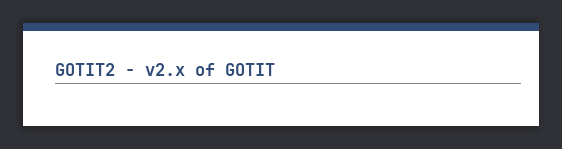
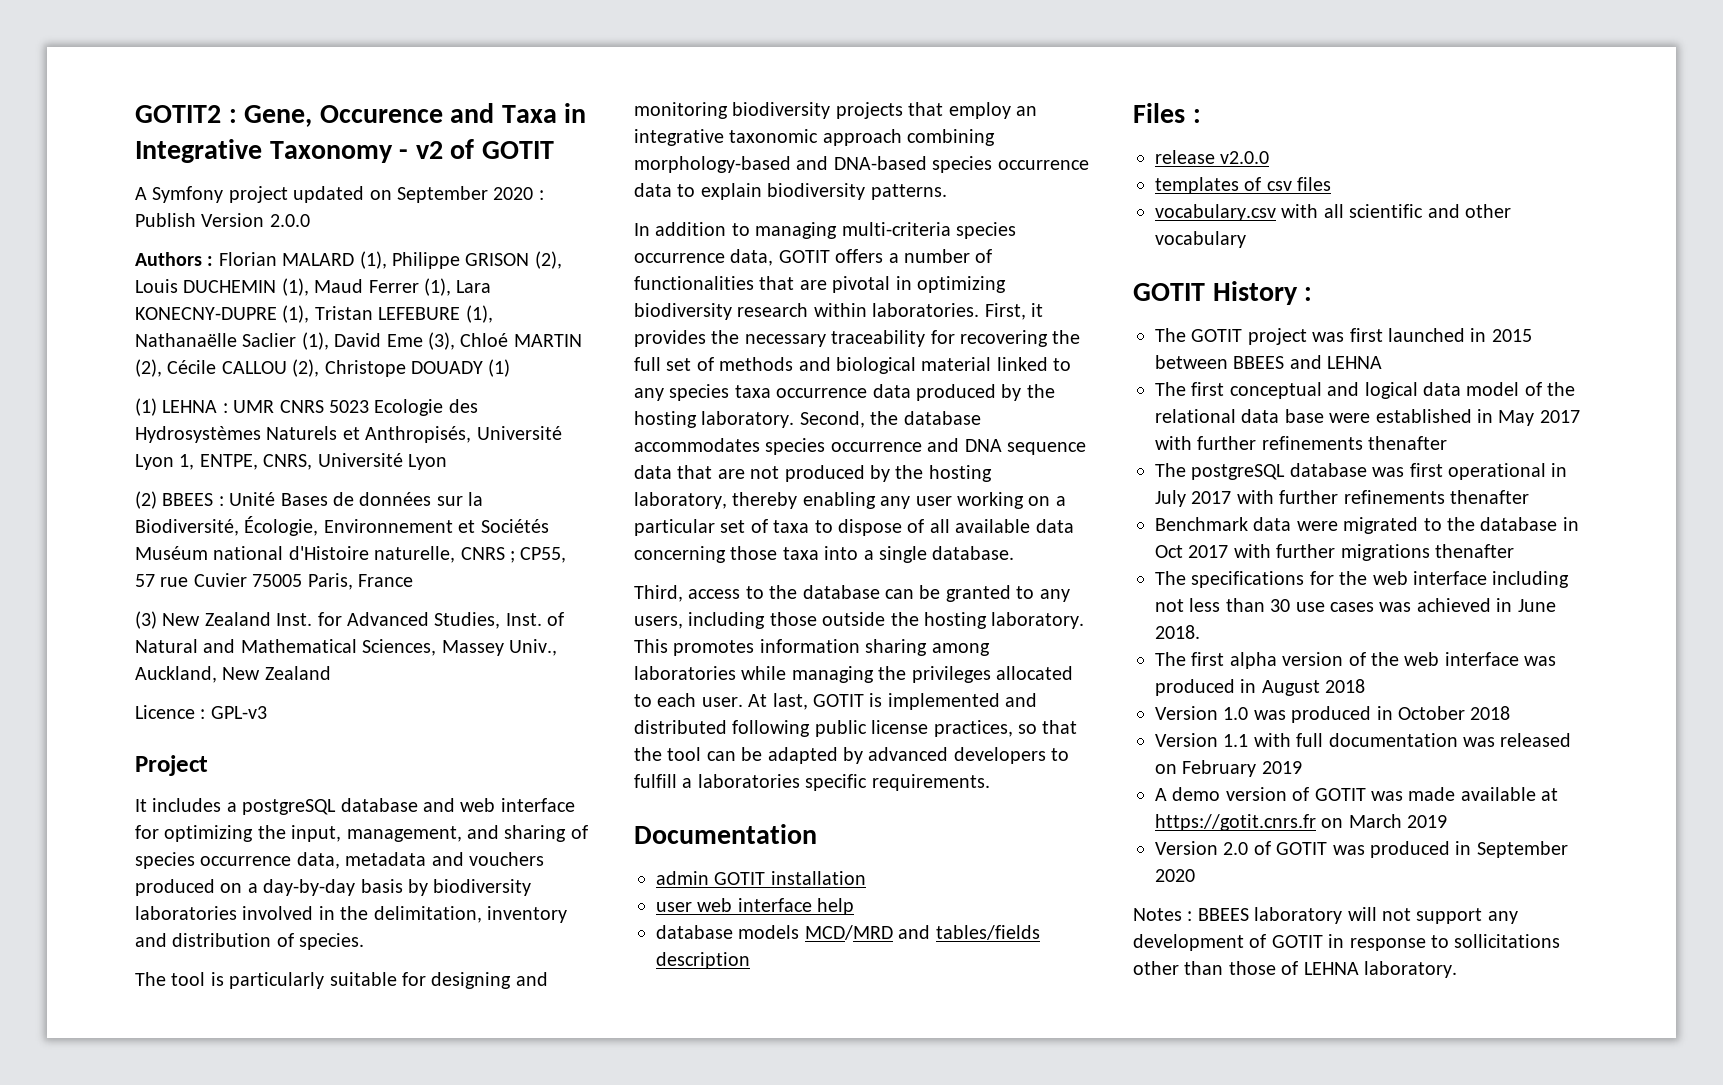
[125,63,275,76] - v2.x of GOTIT -> [228,103,587,127] [135,139,554,163] [135,186,544,203] [135,213,310,227] [135,251,562,269] [135,278,492,296] [135,305,493,323] [135,332,582,350] [135,359,511,377] [135,398,478,416] [135,426,562,443] [135,453,447,470] [135,491,484,509] [135,516,549,536] [135,546,567,563] [135,573,413,590] [135,611,565,629] [135,639,557,656] [135,666,331,683] [135,705,267,719] [135,755,208,776] [135,798,575,815] [135,825,588,842] [135,852,544,869] [135,879,532,896] [135,906,567,923] [135,933,365,950] [135,972,548,989] [634,102,1037,119] [634,129,996,146] [634,156,1089,173] [634,183,947,200] [634,222,1016,239] [634,249,993,266] [634,276,1006,293] [634,303,1043,320] [634,330,1081,347] [634,357,1072,374] [634,384,1055,401] [634,411,981,428] [634,438,1086,455] [634,465,992,482] [634,492,1066,509] [634,519,1074,536] [634,546,1015,563] [634,585,1070,602] [634,612,1085,629] [634,639,990,656] [634,666,1073,683] [634,693,1038,710] [634,720,1078,737] [634,747,1070,764] [634,774,990,791] [634,824,817,844] [656,871,866,885] [656,898,855,915] [656,925,1040,940] [656,952,750,969] [1133,103,1201,123] [1155,150,1270,164] [1155,177,1332,194] [1155,204,1511,221] [1155,231,1246,248] [1133,281,1313,305] [1155,328,1532,345] [1155,355,1383,369] [1155,382,1576,399] [1155,409,1580,426] [1155,436,1448,450] [1155,463,1568,480] [1155,490,1529,507] [1155,517,1579,534] [1155,544,1514,561] [1155,571,1570,588] [1155,598,1556,612] [1155,625,1200,639] [1155,652,1557,669] [1155,679,1366,696] [1155,706,1511,723] [1155,733,1572,747] [1155,760,1302,777] [1155,787,1559,801] [1155,814,1448,831] [1155,841,1568,858] [1155,869,1195,882] [1133,907,1518,924] [1133,934,1561,951] [1133,961,1457,978] : Gene, Occurence and Taxa in Integrative Taxonomy - v2 of GOTIT // A Symfony project updated on September 2020 : Publish Version 2.0.0 // Authors : Florian MALARD (1), Philippe GRISON (2), Louis DUCHEMIN (1), Maud Ferrer (1), Lara KONECNY-DUPRE (1), Tristan LEFEBURE (1), Nathanaëlle Saclier (1), David Eme (3), Chloé MARTIN (2), Cécile CALLOU (2), Christope DOUADY (1) // (1) LEHNA : UMR CNRS 5023 Ecologie des Hydrosystèmes Naturels et Anthropisés, Université Lyon 1, ENTPE, CNRS, Université Lyon // (2) BBEES : Unité Bases de données sur la Biodiversité, Écologie, Environnement et Sociétés Muséum national d'Histoire naturelle, CNRS ; CP55, 57 rue Cuvier 75005 Paris, France // (3) New Zealand Inst. for Advanced Studies, Inst. of Natural and Mathematical Sciences, Massey Univ., Auckland, New Zealand // Licence : GPL-v3 // Project // It includes a postgreSQL database and web interface for optimizing the input, management, and sharing of species occurrence data, metadata and vouchers produced on a day-by-day basis by biodiversity laboratories involved in the delimitation, inventory and distribution of species. // The tool is particularly suitable for designing and monitoring biodiversity projects that employ an integrative taxonomic approach combining morphology-based and DNA-based species occurrence data to explain biodiversity patterns. // In addition to managing multi-criteria species occurrence data, GOTIT offers a number of functionalities that are pivotal in optimizing biodiversity research within laboratories. First, it provides the necessary traceability for recovering the full set of methods and biological material linked to any species taxa occurrence data produced by the hosting laboratory. Second, the database accommodates species occurrence and DNA sequence data that are not produced by the hosting laboratory, thereby enabling any user working on a particular set of taxa to dispose of all available data concerning those taxa into a single database. // Third, access to the database can be granted to any users, including those outside the hosting laboratory. This promotes information sharing among laboratories while managing the privileges allocated to each user. At last, GOTIT is implemented and distributed following public license practices, so that the tool can be adapted by advanced developers to fulfill a laboratories specific requirements. // Documentation // admin GOTIT installation // user web interface help // database models MCD/MRD and tables/fields description // Files : // release v2.0.0 // templates of csv files // vocabulary.csv with all scientific and other vocabulary // GOTIT History : // The GOTIT project was first launched in 2015 between BBEES and LEHNA // The first conceptual and logical data model of the relational data base were established in May 2017 with further refinements thenafter // The postgreSQL database was first operational in July 2017 with further refinements thenafter // Benchmark data were migrated to the database in Oct 2017 with further migrations thenafter // The specifications for the web interface including not less than 30 use cases was achieved in June 2018. // The first alpha version of the web interface was produced in August 2018 // Version 1.0 was produced in October 2018 // Version 1.1 with full documentation was released on February 2019 // A demo version of GOTIT was made available at https://gotit.cnrs.fr on March 2019 // Version 2.0 of GOTIT was produced in September 2020 // Notes : BBEES laboratory will not support any development of GOTIT in response to sollicitations other than those of LEHNA laboratory.

